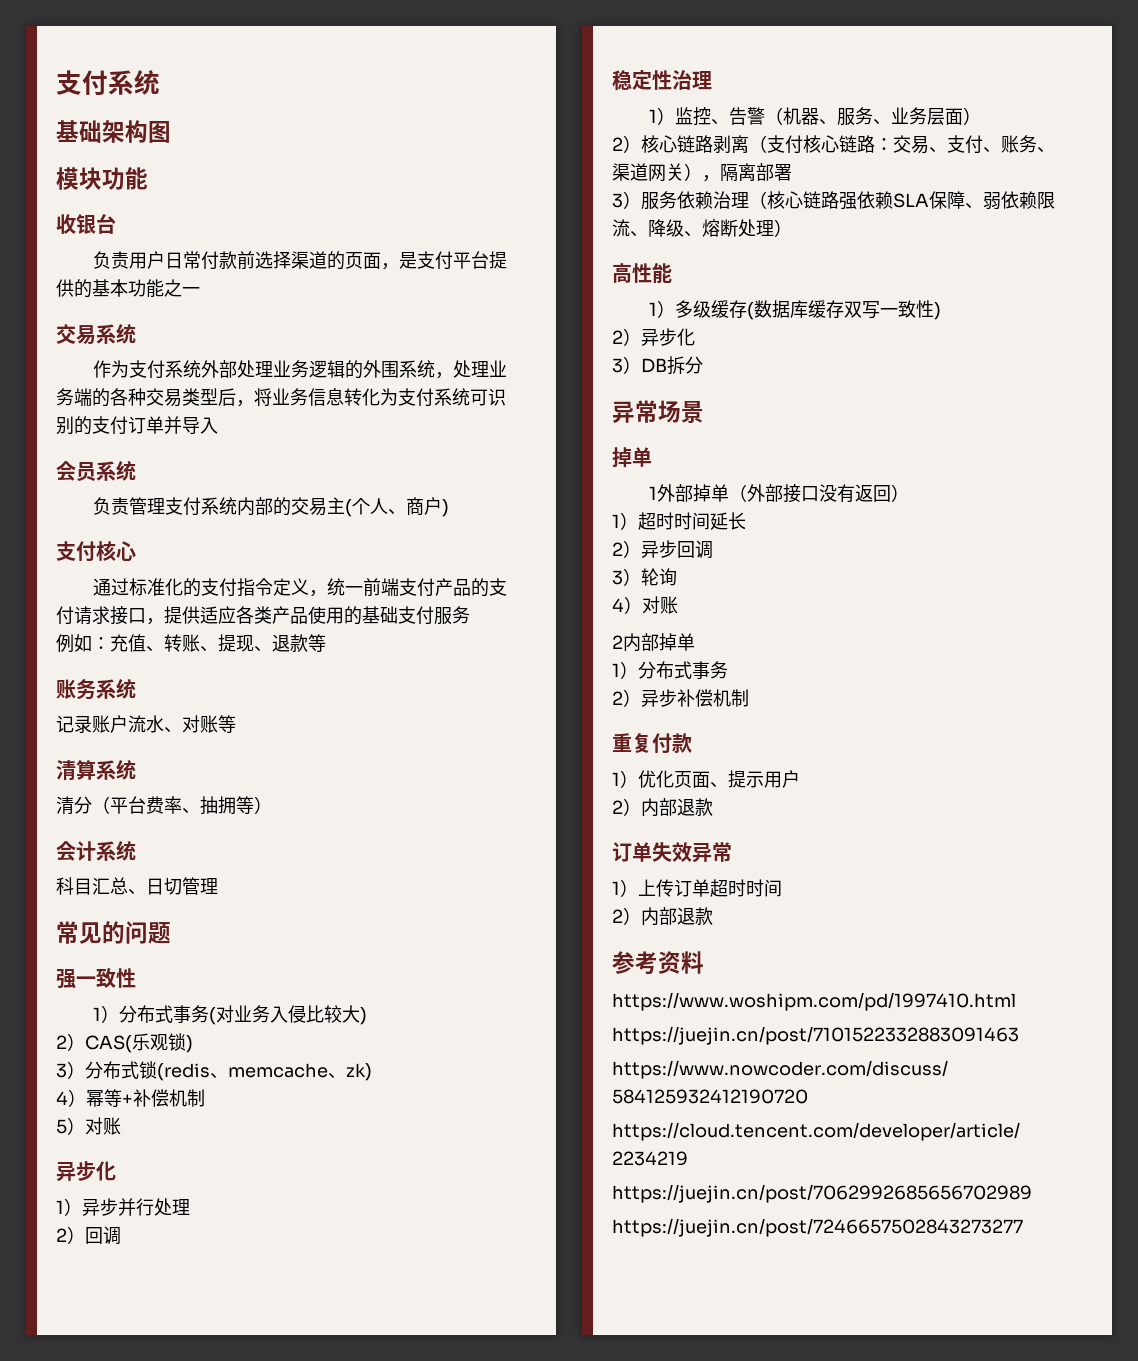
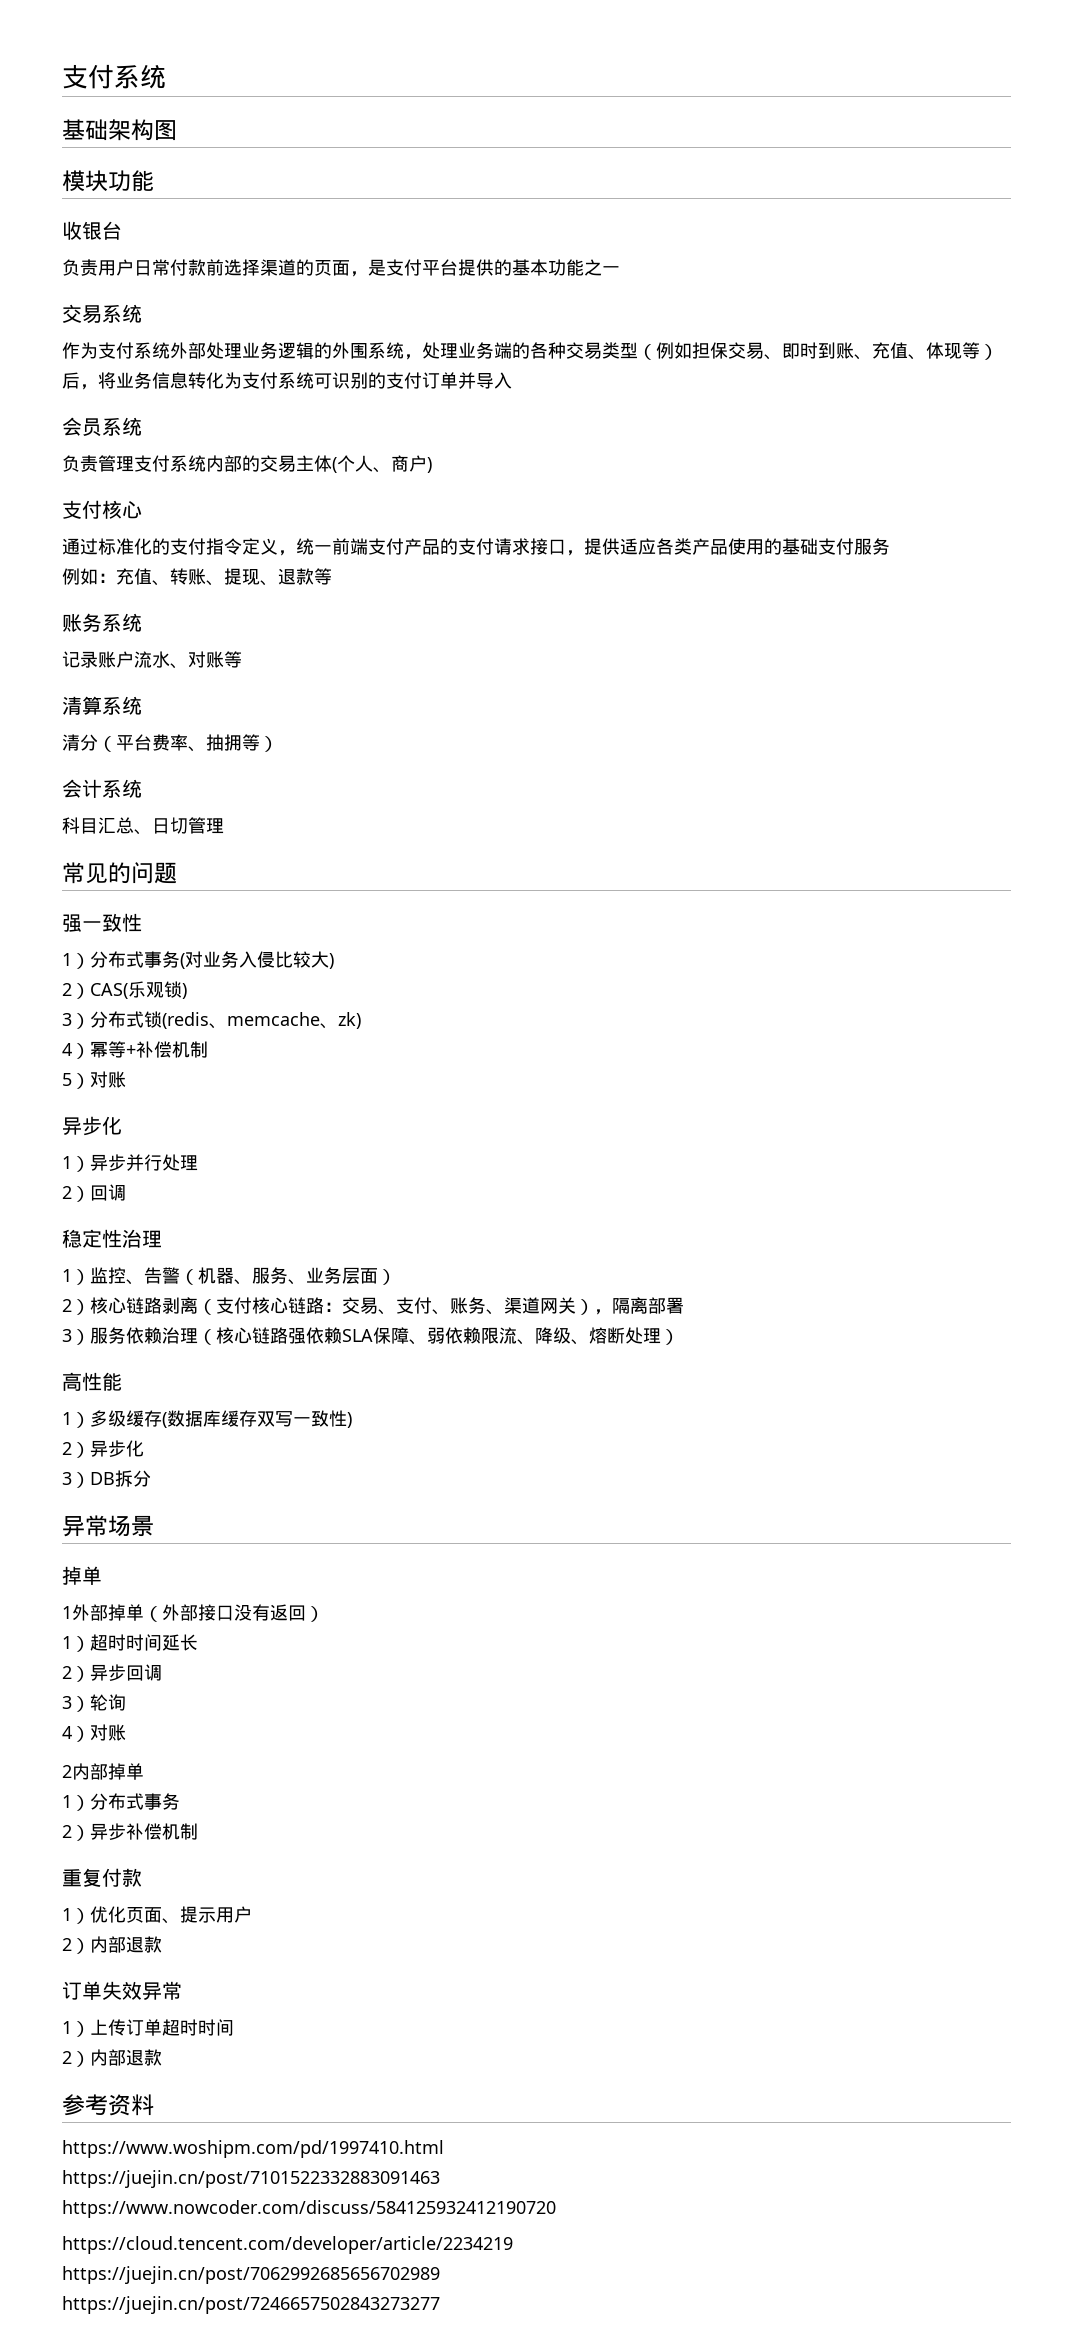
(218, 396) none -> [638,342,998,360] （例如担保交易、即时到账、充值、体现等）
(345, 505) none -> [314,455,332,472] 体

